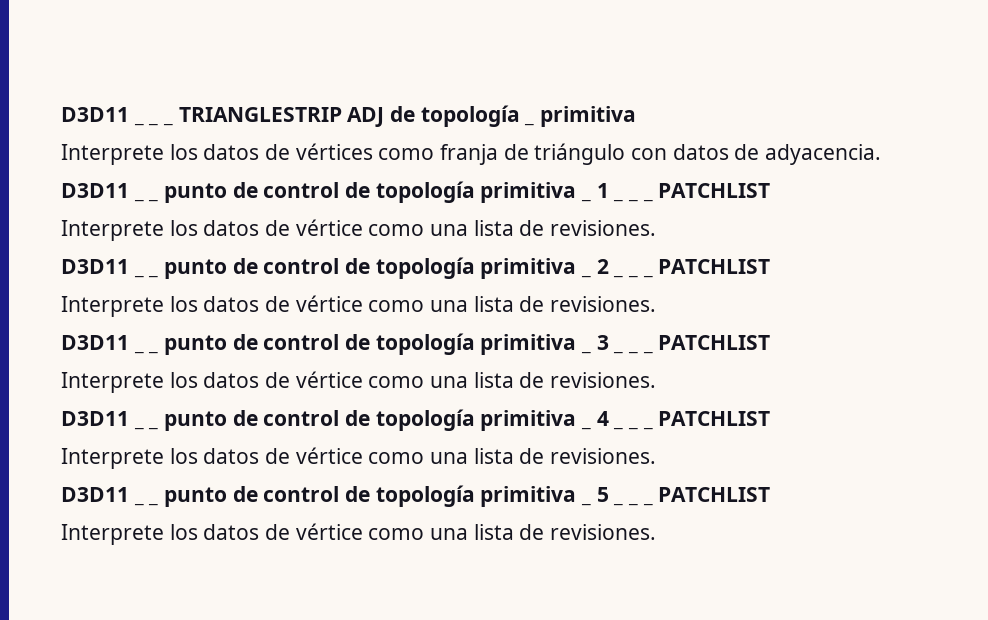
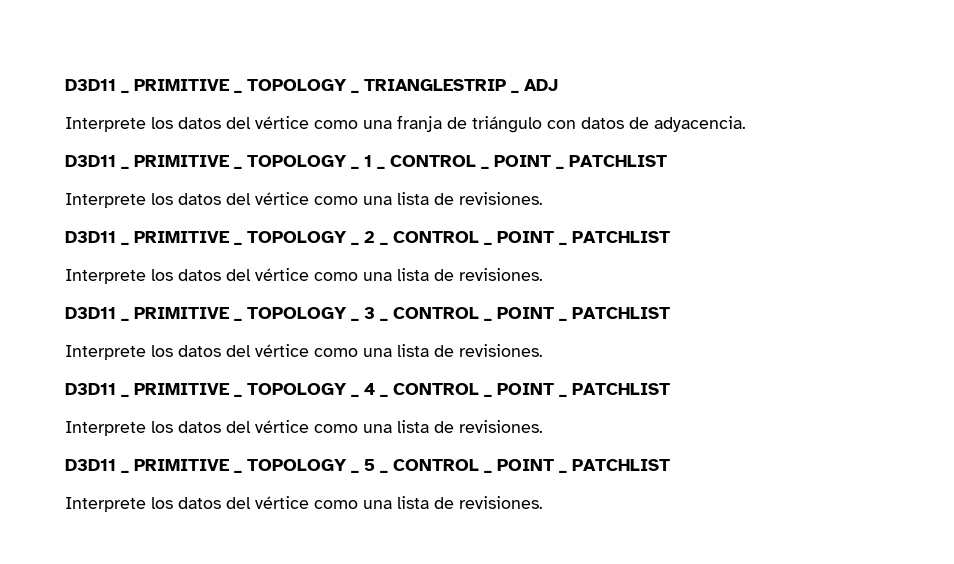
[61,107,129,122] [133,122,159,126] D3D11 _ _ -> [65,79,347,93] D3D11 _ PRIMITIVE _ TOPOLOGY
(342, 114) none -> [511,90,519,93] _
[390,105,637,127] [61,143,435,165] de topología _ primitiva // Interprete los datos de vértices como -> [65,116,392,132] // Interprete los datos del vértice como una
[148,181,592,203] [596,183,609,198] [613,198,653,202] [658,183,771,198] [61,219,657,241] [61,259,129,274] [133,257,592,279] [596,259,609,274] [613,274,653,278] [658,259,771,274] [61,295,657,317] [61,335,129,350] [133,333,592,355] [596,335,609,350] [613,350,653,354] [658,335,771,350] [61,371,657,393] [61,411,129,426] [133,409,592,431] [596,411,609,426] [613,426,653,430] [658,411,771,426] [61,447,657,469] [61,487,129,502] [133,485,592,507] [596,487,609,502] [613,502,653,506] [658,487,771,502] [61,524,291,545] _ punto de control de topología primitiva _ 1 _ _ _ PATCHLIST // Interprete los datos de vértice como una lista de revisiones. // D3D11 _ _ punto de control de topología primitiva _ 2 _ _ _ PATCHLIST // Interprete los datos de vértice como una lista de revisiones. // D3D11 _ _ punto de control de topología primitiva _ 3 _ _ _ PATCHLIST // Interprete los datos de vértice como una lista de revisiones. // D3D11 _ _ punto de control de topología primitiva _ 4 _ _ _ PATCHLIST // Interprete los datos de vértice como una lista de revisiones. // D3D11 _ _ punto de control de topología primitiva _ 5 _ _ _ PATCHLIST // Interprete los datos de -> [134,155,667,169] [65,192,543,208] [65,231,670,245] [65,268,543,284] [65,307,670,321] [65,344,543,360] [65,383,670,397] [65,420,543,436] [65,459,670,473] [65,497,251,512] PRIMITIVE _ TOPOLOGY _ 1 _ CONTROL _ POINT _ PATCHLIST // Interprete los datos del vértice como una lista de revisiones. // D3D11 _ PRIMITIVE _ TOPOLOGY _ 2 _ CONTROL _ POINT _ PATCHLIST // Interprete los datos del vértice como una lista de revisiones. // D3D11 _ PRIMITIVE _ TOPOLOGY _ 3 _ CONTROL _ POINT _ PATCHLIST // Interprete los datos del vértice como una lista de revisiones. // D3D11 _ PRIMITIVE _ TOPOLOGY _ 4 _ CONTROL _ POINT _ PATCHLIST // Interprete los datos del vértice como una lista de revisiones. // D3D11 _ PRIMITIVE _ TOPOLOGY _ 5 _ CONTROL _ POINT _ PATCHLIST // Interprete los datos del

